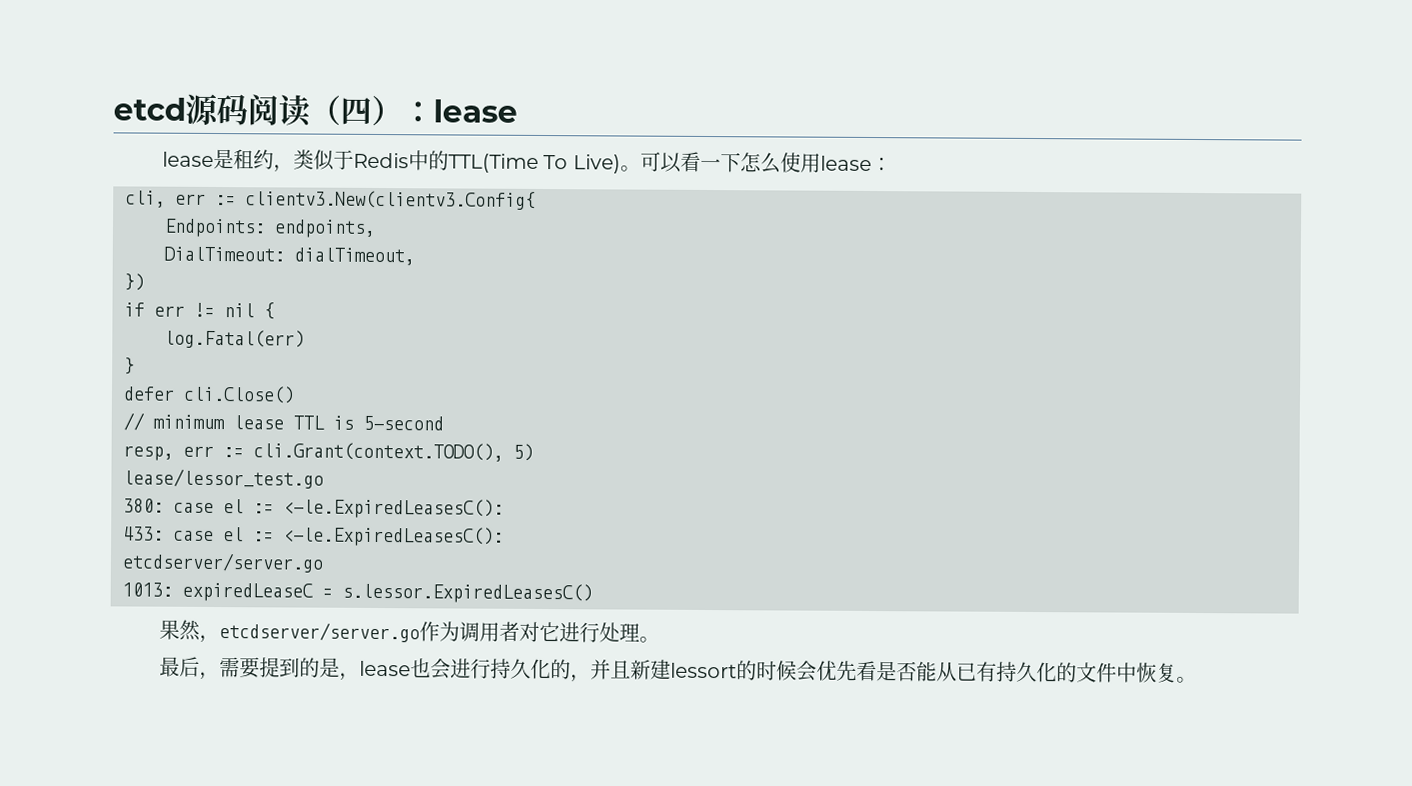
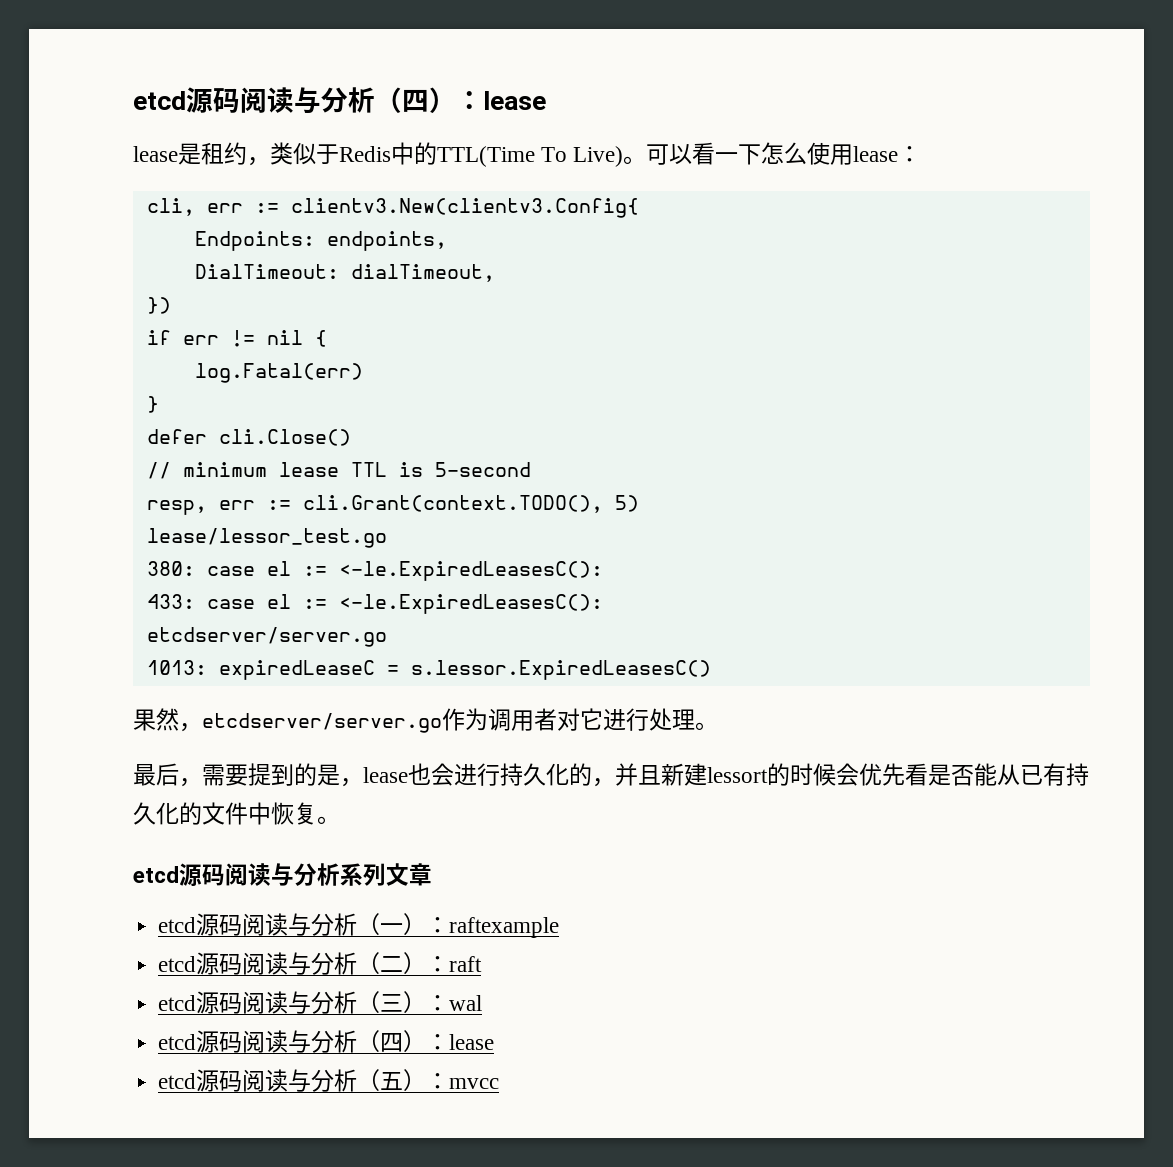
[113,93,311,127] etcd源码阅读 -> [133,87,375,114] etcd源码阅读与分析
(1197, 680) none -> [133,863,432,887] [158,913,560,938] [158,952,483,975] [158,991,483,1014] [158,1030,495,1053] [158,1069,500,1092] // etcd源码阅读与分析系列文章 // etcd源码阅读与分析（一）：raftexample // etcd源码阅读与分析（二）：raft // etcd源码阅读与分析（三）：wal // etcd源码阅读与分析（四）：lease // etcd源码阅读与分析（五）：mvcc

